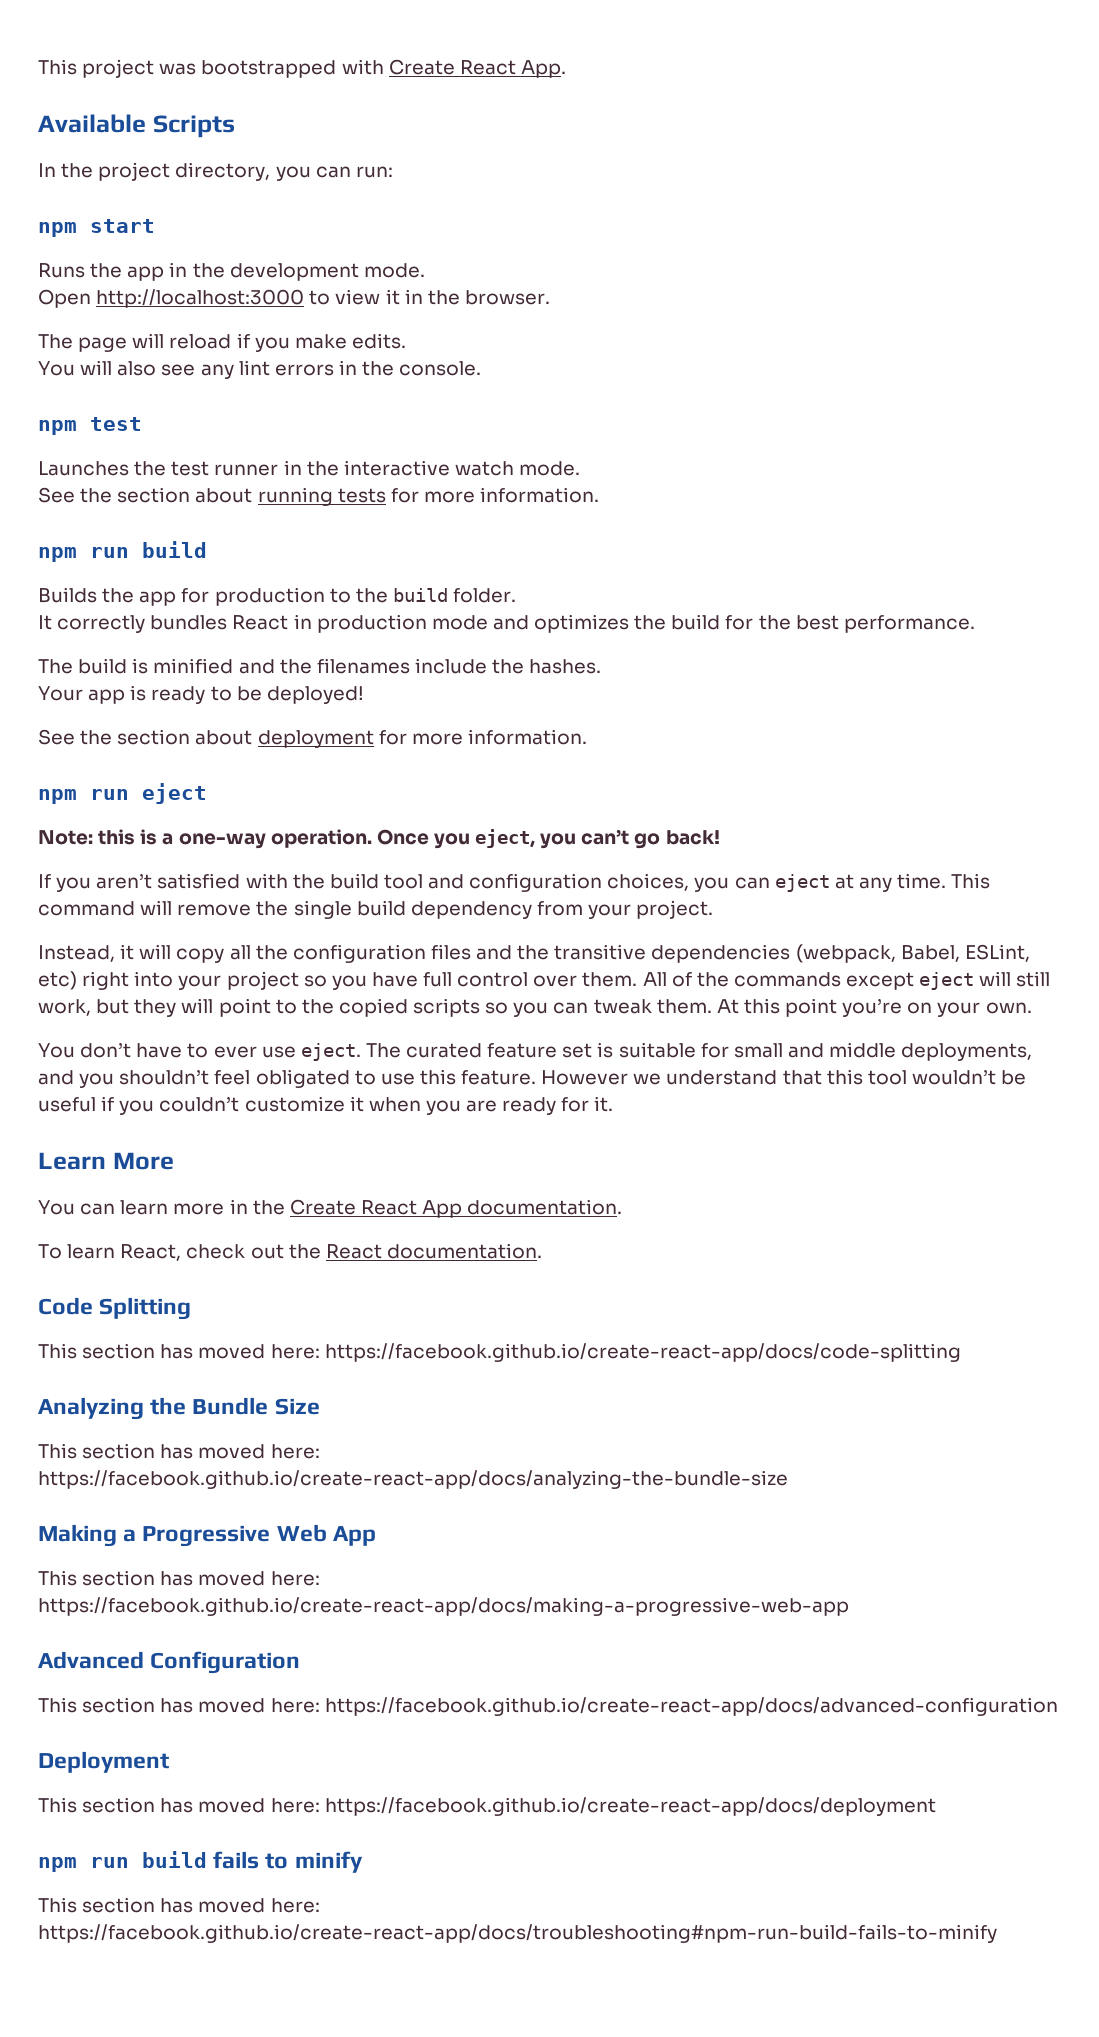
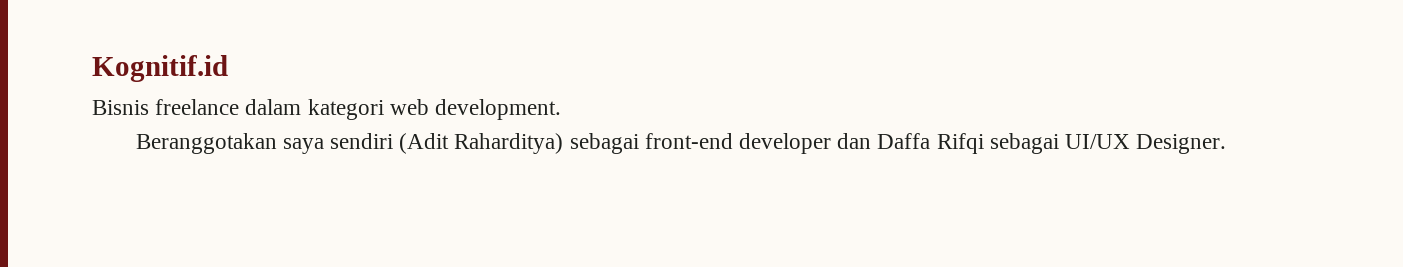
[38,59,566,78] [38,114,235,138] [38,162,393,181] [38,219,155,237] [38,262,425,281] [38,289,550,308] [38,333,406,352] [38,360,482,379] [38,417,142,435] [38,460,581,476] [38,487,600,506] [38,541,207,562] [38,587,517,606] [38,614,975,633] [38,658,602,674] [38,685,364,704] [38,729,587,748] [38,783,207,804] [38,829,720,849] [38,873,991,892] [38,900,714,919] [38,944,1030,963] [38,971,1051,990] [38,998,1032,1017] [38,1042,1033,1061] [38,1069,1027,1088] [38,1096,614,1115] [38,1152,174,1170] [38,1199,623,1218] [38,1243,542,1261] [38,1297,192,1320] [38,1343,961,1362] [38,1397,320,1420] [38,1443,320,1459] [38,1470,788,1489] [38,1524,376,1547] [38,1570,320,1586] [38,1597,849,1616] [38,1651,301,1674] [38,1697,1058,1716] [38,1751,169,1773] [38,1797,936,1816] [38,1851,363,1873] [38,1897,320,1913] [38,1924,997,1943] This project was bootstrapped with Create React App. // Available Scripts // In the project directory, you can run: // npm start // Runs the app in the development mode. // Open http://localhost:3000 to view it in the browser. // The page will reload if you make edits. // You will also see any lint errors in the console. // npm test // Launches the test runner in the interactive watch mode. // See the section about running tests for more information. // npm run build // Builds the app for production to the build folder. // It correctly bundles React in production mode and optimizes the build for the best performance. // The build is minified and the filenames include the hashes. // Your app is ready to be deployed! // See the section about deployment for more information. // npm run eject // Note: this is a one-way operation. Once you eject, you can’t go back! // If you aren’t satisfied with the build tool and configuration choices, you can eject at any time. This command will remove the single build dependency from your project. // Instead, it will copy all the configuration files and the transitive dependencies (webpack, Babel, ESLint, etc) right into your project so you have full control over them. All of the commands except eject will still work, but they will point to the copied scripts so you can tweak them. At this point you’re on your own. // You don’t have to ever use eject. The curated feature set is suitable for small and middle deployments, and you shouldn’t feel obligated to use this feature. However we understand that this tool wouldn’t be useful if you couldn’t customize it when you are ready for it. // Learn More // You can learn more in the Create React App documentation. // To learn React, check out the React documentation. // Code Splitting // This section has moved here: https://facebook.github.io/create-react-app/docs/code-splitting // Analyzing the Bundle Size // This section has moved here: https://facebook.github.io/create-react-app/docs/analyzing-the-bundle-size // Making a Progressive Web App // This section has moved here: https://facebook.github.io/create-react-app/docs/making-a-progressive-web-app // Advanced Configuration // This section has moved here: https://facebook.github.io/create-react-app/docs/advanced-configuration // Deployment // This section has moved here: https://facebook.github.io/create-react-app/docs/deployment // npm run build fails to minify // This section has moved here: https://facebook.github.io/create-react-app/docs/troubleshooting#npm-run-build-fails-to-minify -> [92,55,228,82] [92,99,562,120] [135,133,1227,154] Kognitif.id // Bisnis freelance dalam kategori web development. // Beranggotakan saya sendiri (Adit Raharditya) sebagai front-end developer dan Daffa Rifqi sebagai UI/UX Designer.

